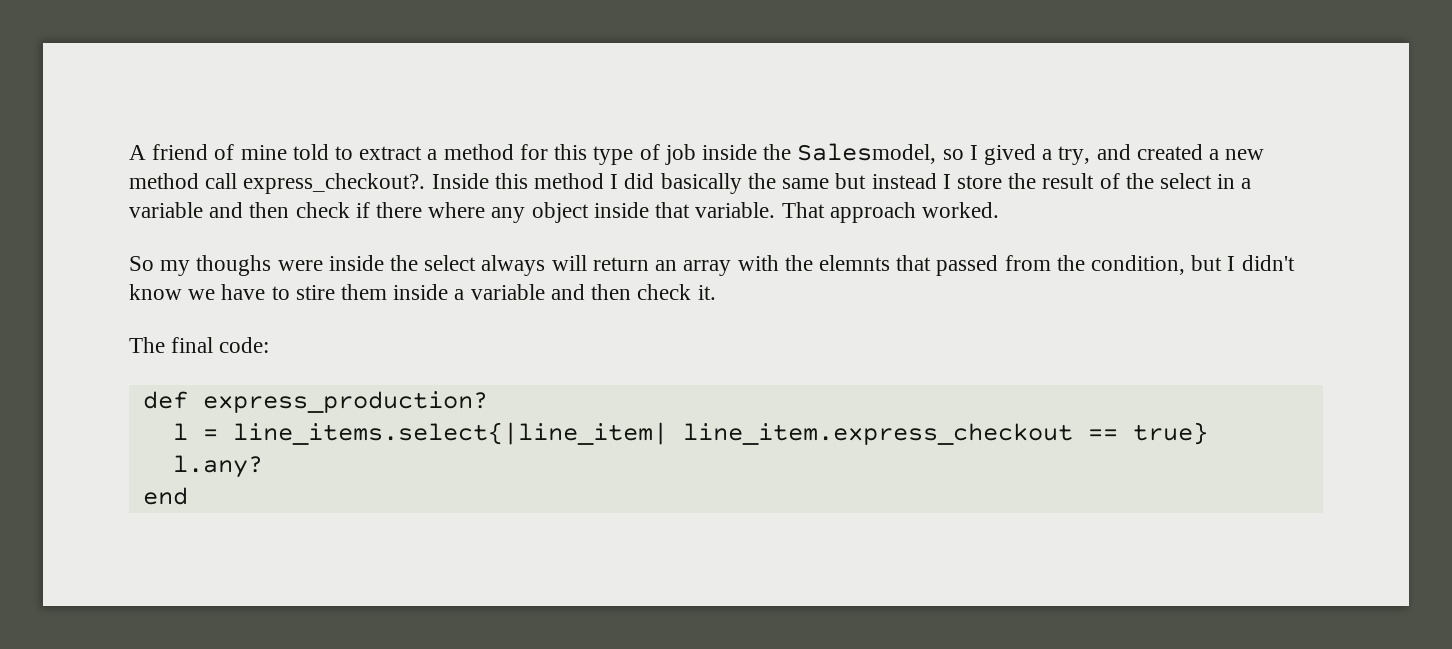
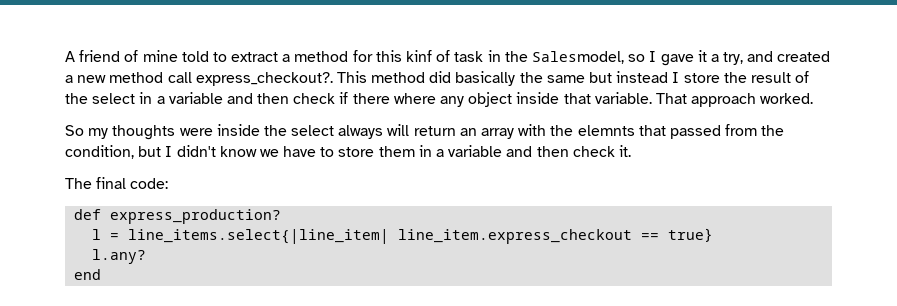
[593,144,757,165] type of job inside -> [406,50,501,62] kinf of task in
[983,144,1036,165] gived -> [660,50,707,66] gave it
[431,173,619,189] Inside this method I -> [336,71,426,83] This method
[196,255,272,276] thoughs -> [112,125,176,140] thoughts
[295,284,449,300] stire them inside -> [338,145,432,157] store them in

